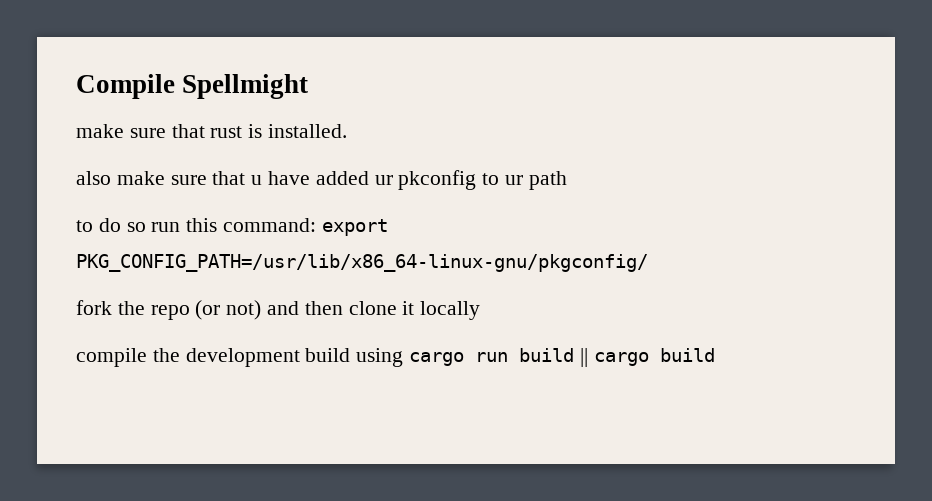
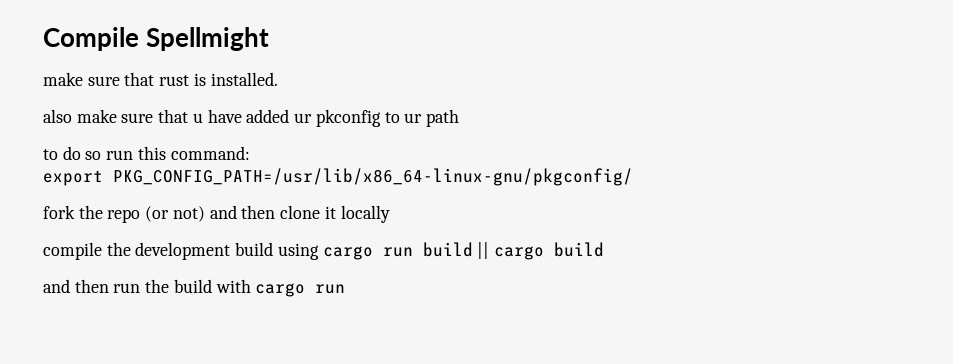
(317, 225) none -> (250, 153) //
(715, 355) none -> [43,279,346,297] // and then run the build with cargo run

